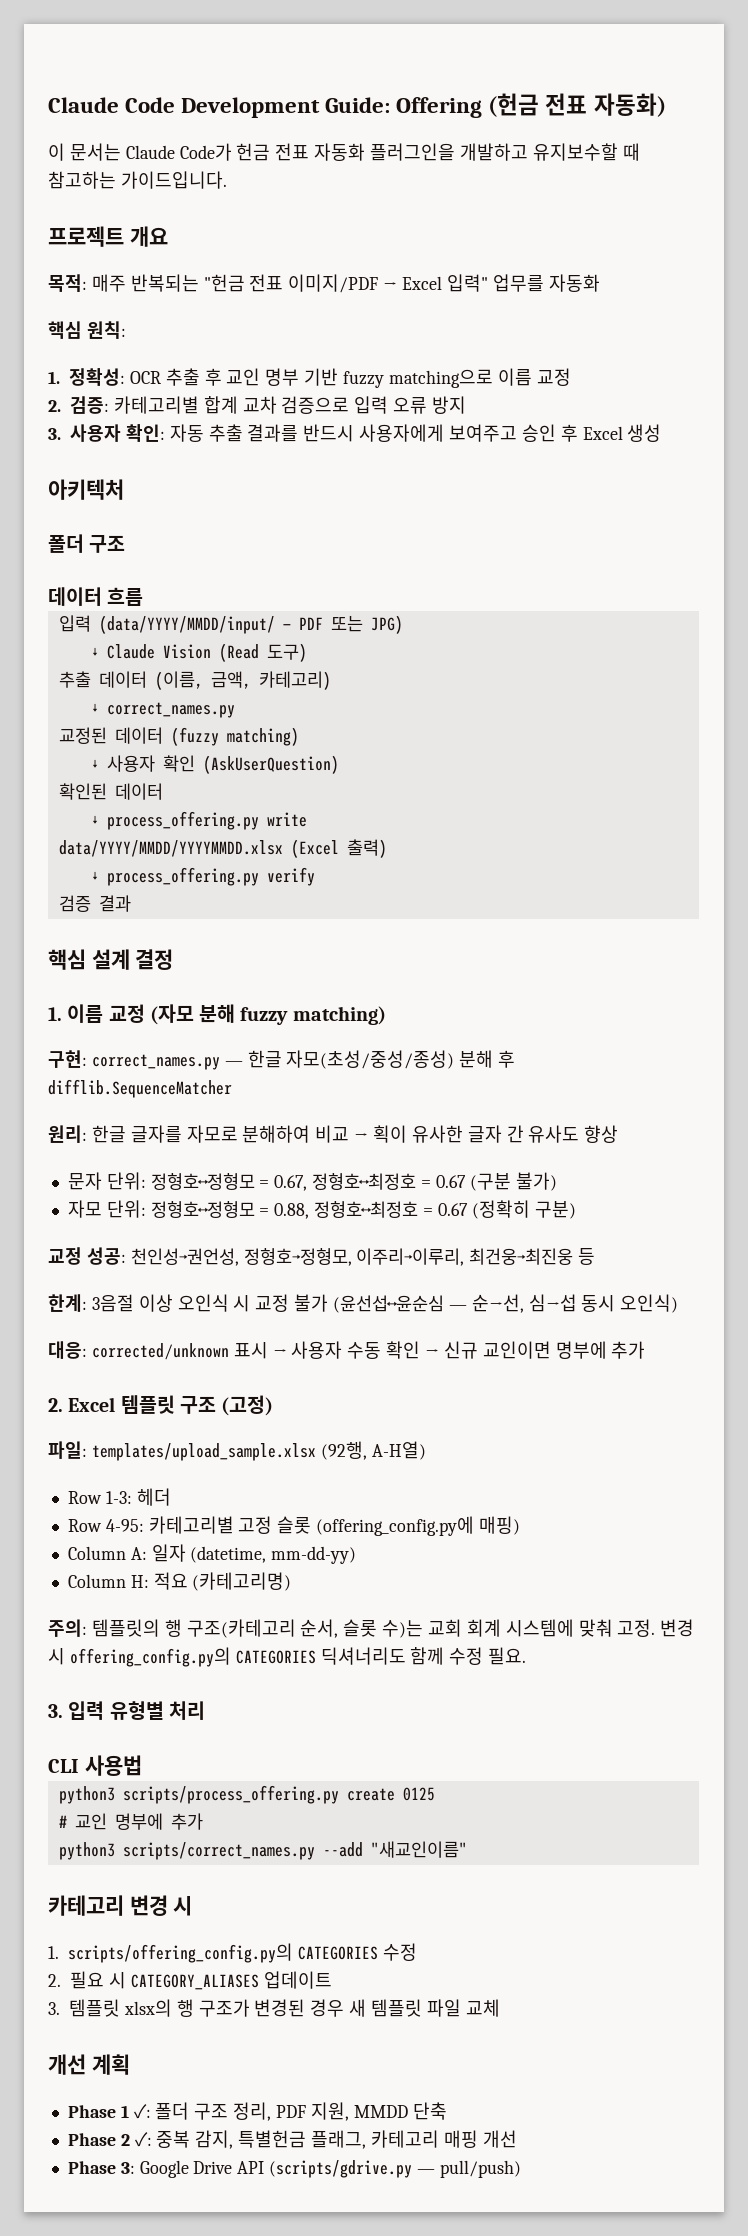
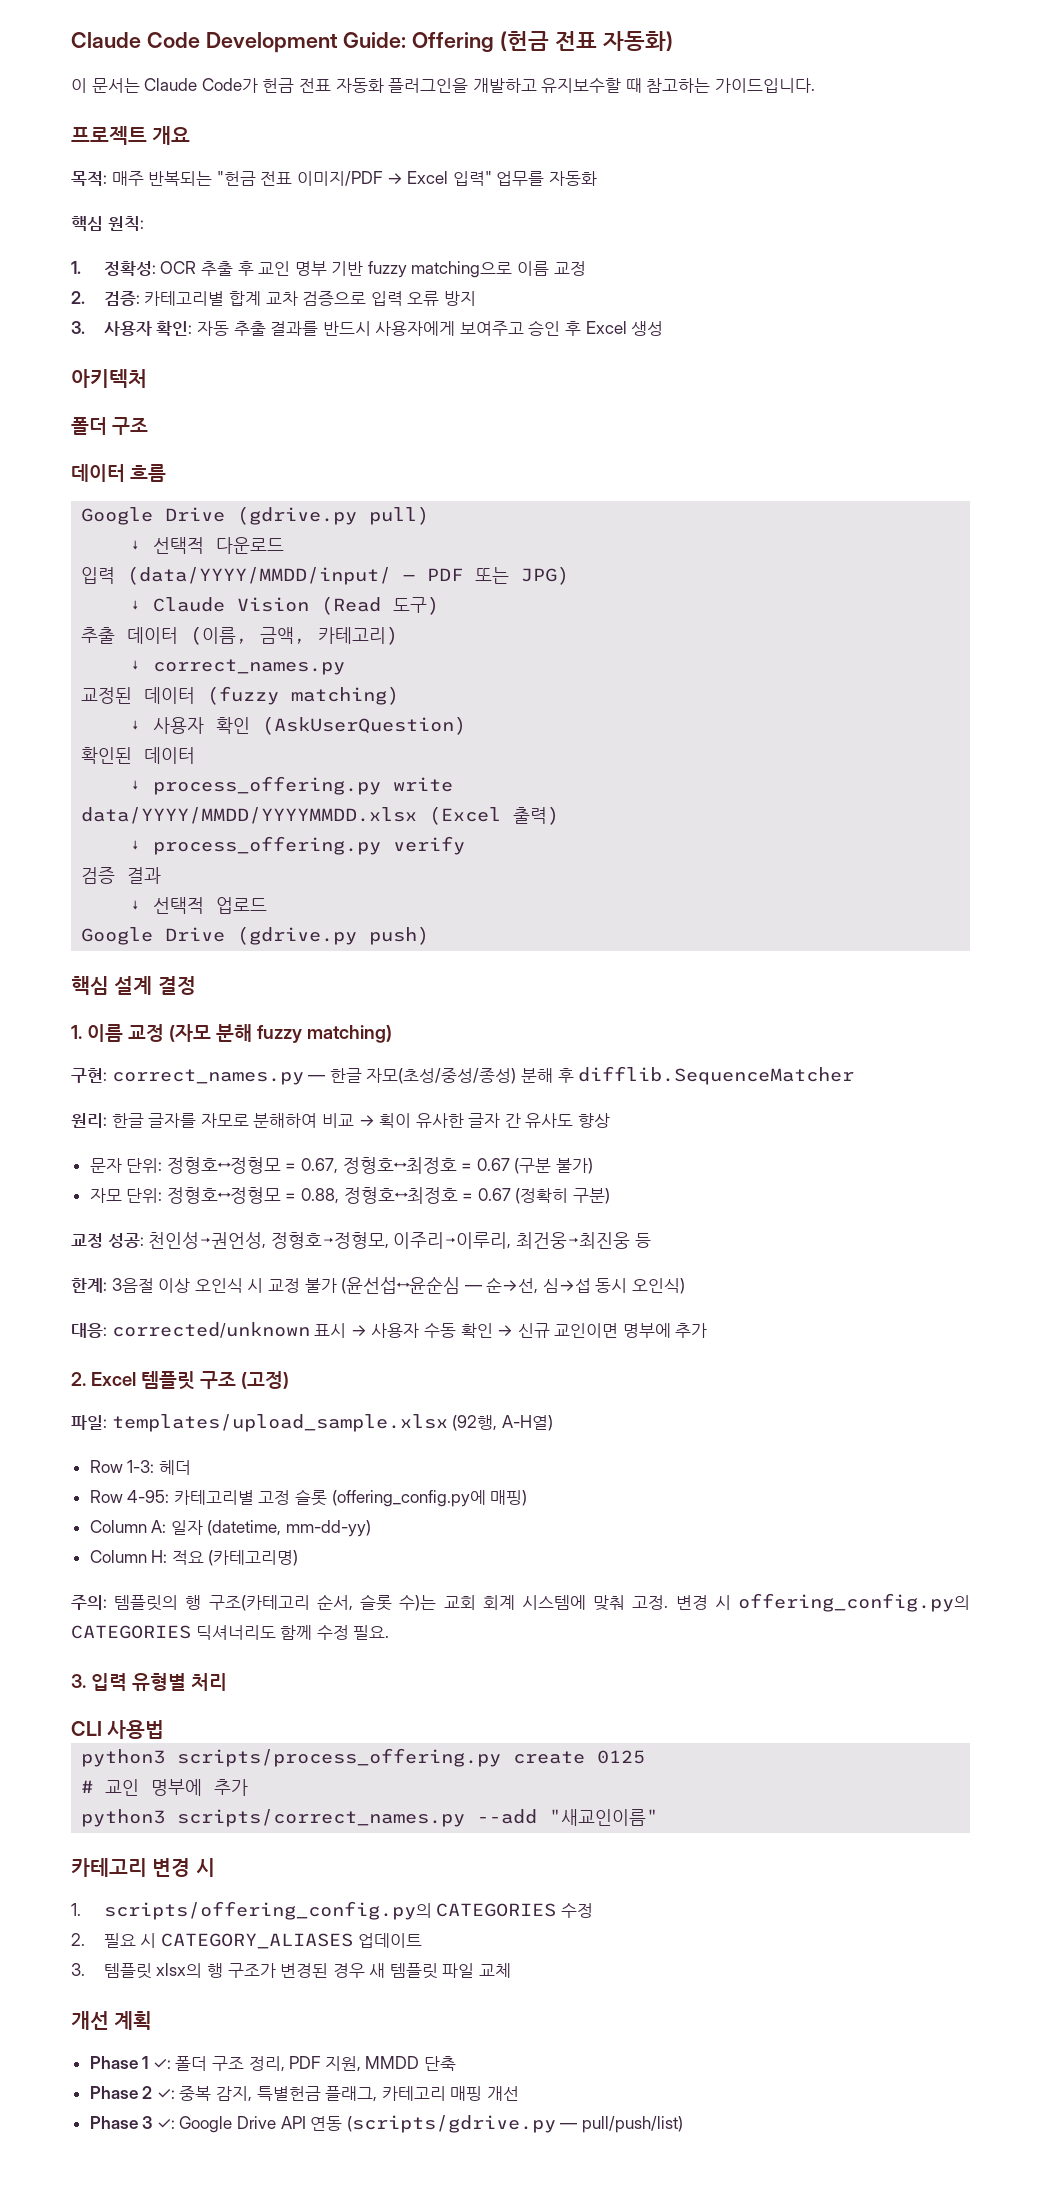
(144, 596) none -> [81,506,430,525] [129,537,285,554] // Google Drive (gdrive.py pull) // ↓ 선택적 다운로드
(131, 903) none -> [129,897,268,914] [81,926,430,945] // ↓ 선택적 업로드 // Google Drive (gdrive.py push)
[120,2162,135,2174] 3: -> [142,2116,175,2129] 3 ✓:
(265, 2167) none -> [310,2116,343,2131] 연동
[439,2160,521,2178] pull/push) -> [582,2116,684,2133] pull/push/list)

